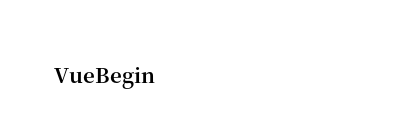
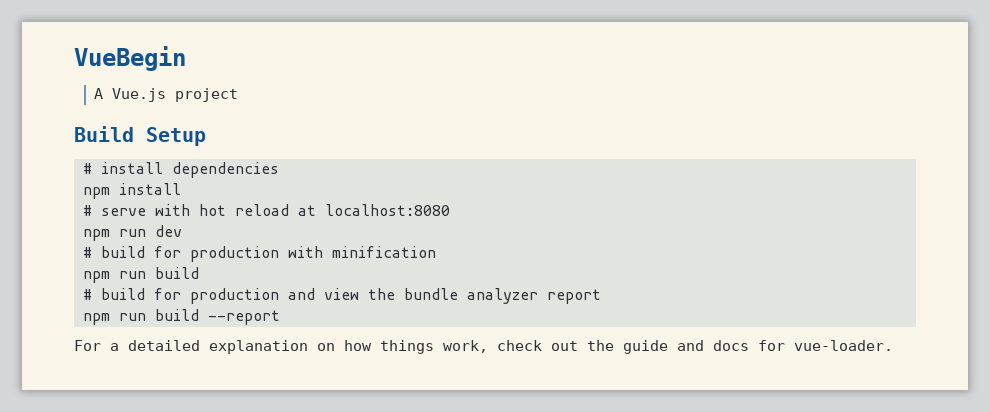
(155, 78) none -> [94,88,239,102] [74,126,206,146] [83,162,279,178] [83,183,181,199] [83,204,450,216] [83,225,182,241] [83,246,436,262] [83,267,199,283] [83,288,601,304] [83,309,280,325] [74,340,893,354] // A Vue.js project // Build Setup // # install dependencies // npm install // # serve with hot reload at localhost:8080 // npm run dev // # build for production with minification // npm run build // # build for production and view the bundle analyzer report // npm run build --report // For a detailed explanation on how things work, check out the guide and docs for vue-loader.

